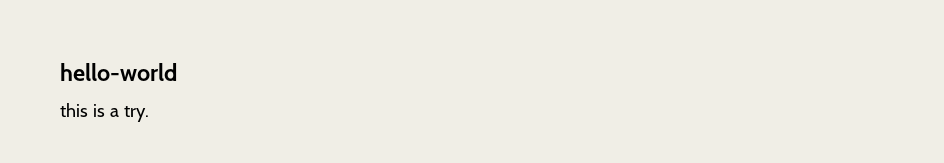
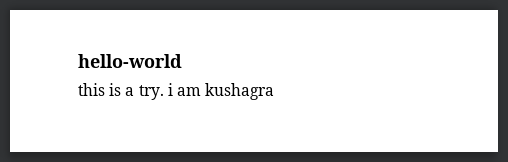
(149, 114) none -> [167,83,275,100] i am kushagra

